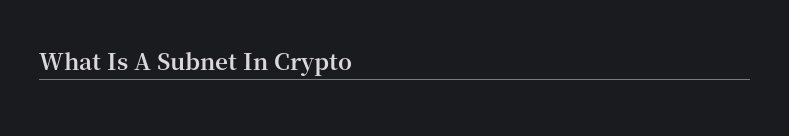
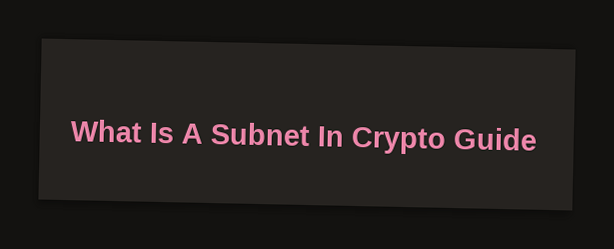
(353, 64) none -> [453,127,537,151] Guide

